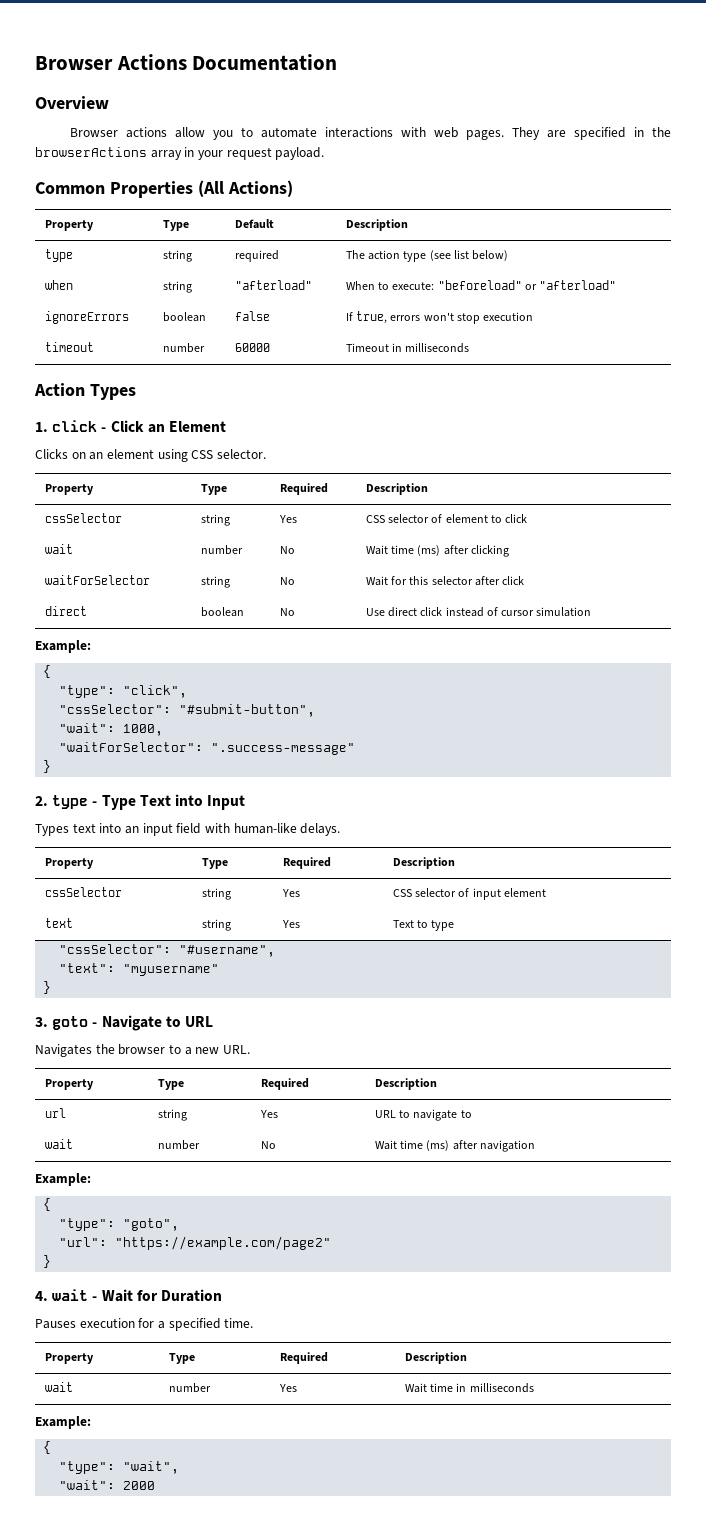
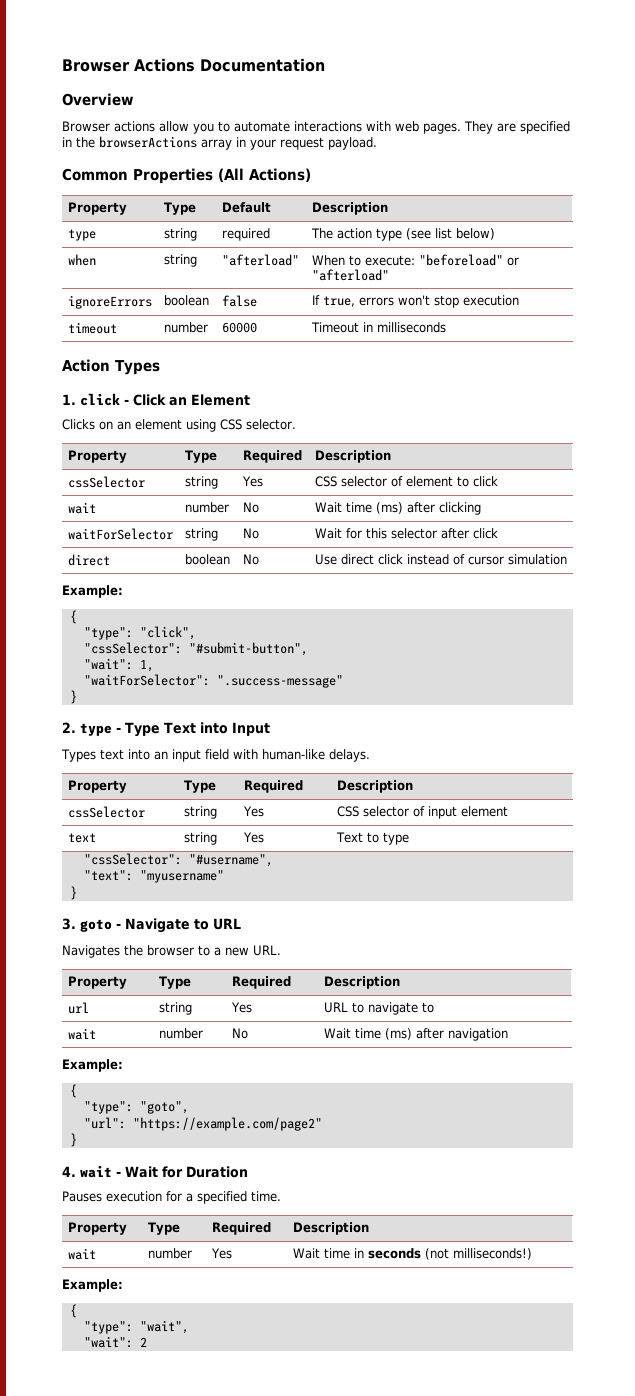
[123,724,164,736] 1000, -> [139,659,154,672] 1,
[469,1383,534,1393] milliseconds -> [367,1248,532,1260] seconds (not milliseconds!)
[123,1481,156,1490] 2000 -> [139,1337,147,1347] 2

